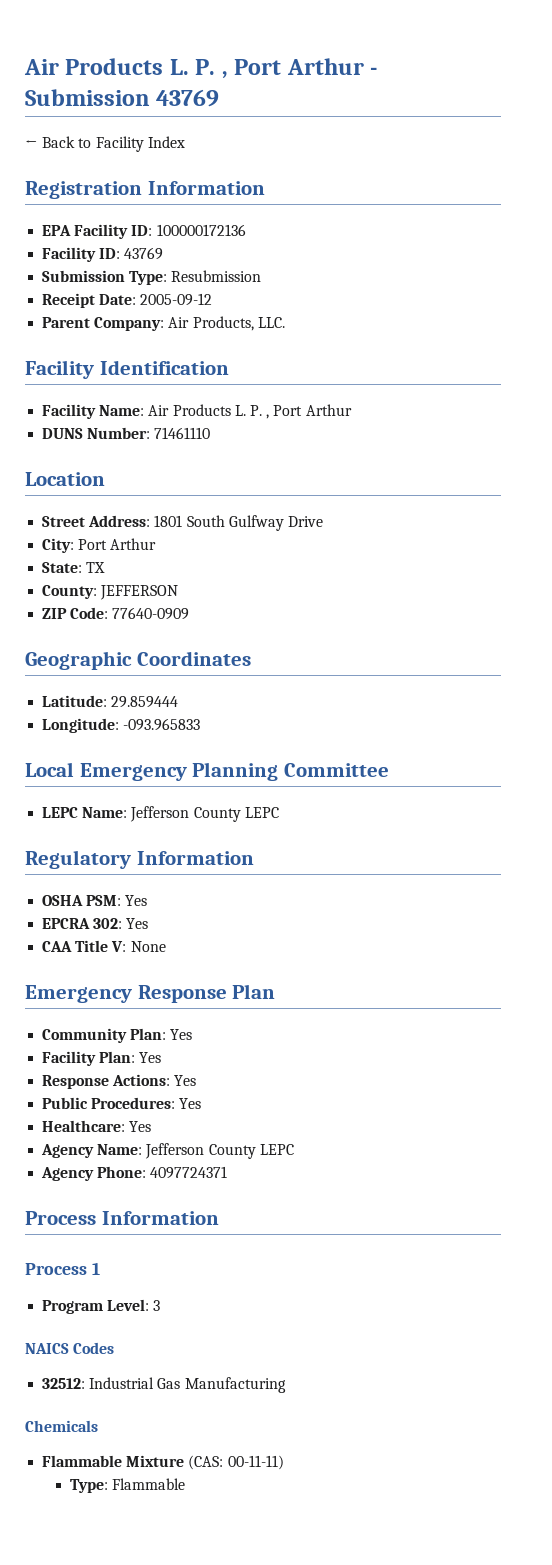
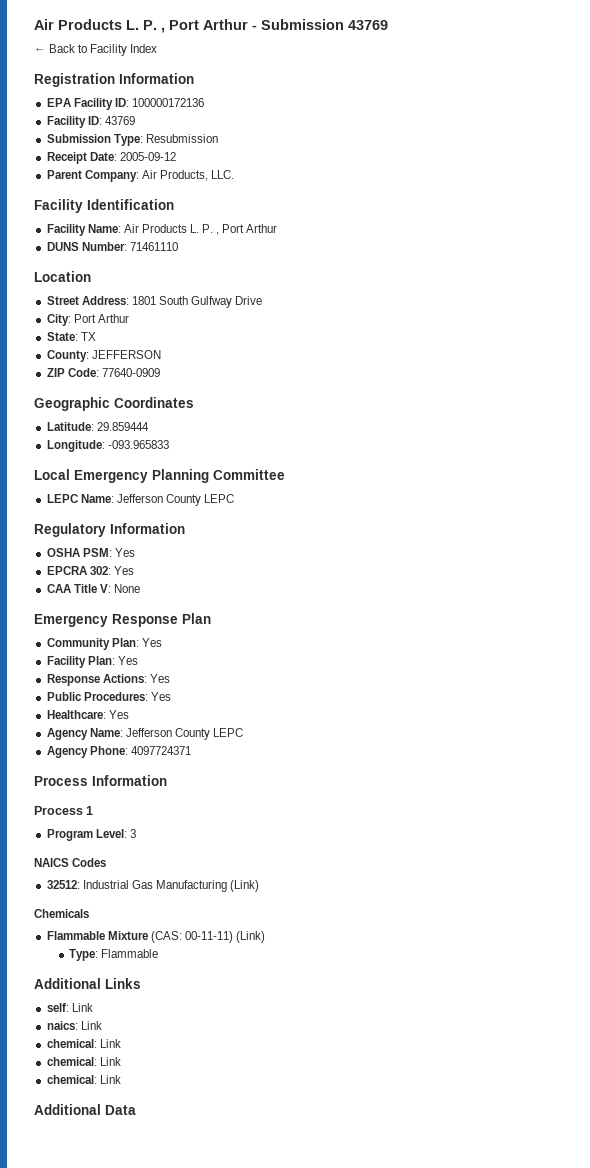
(286, 1385) none -> [230,880,260,892] (Link)
(284, 1462) none -> [236,931,266,943] (Link)
(185, 1484) none -> [34,978,141,989] [46,1003,93,1012] [46,1021,102,1030] [46,1039,121,1048] [46,1057,121,1066] [46,1075,121,1084] [34,1104,136,1115] // Additional Links // self: Link // naics: Link // chemical: Link // chemical: Link // chemical: Link // Additional Data

